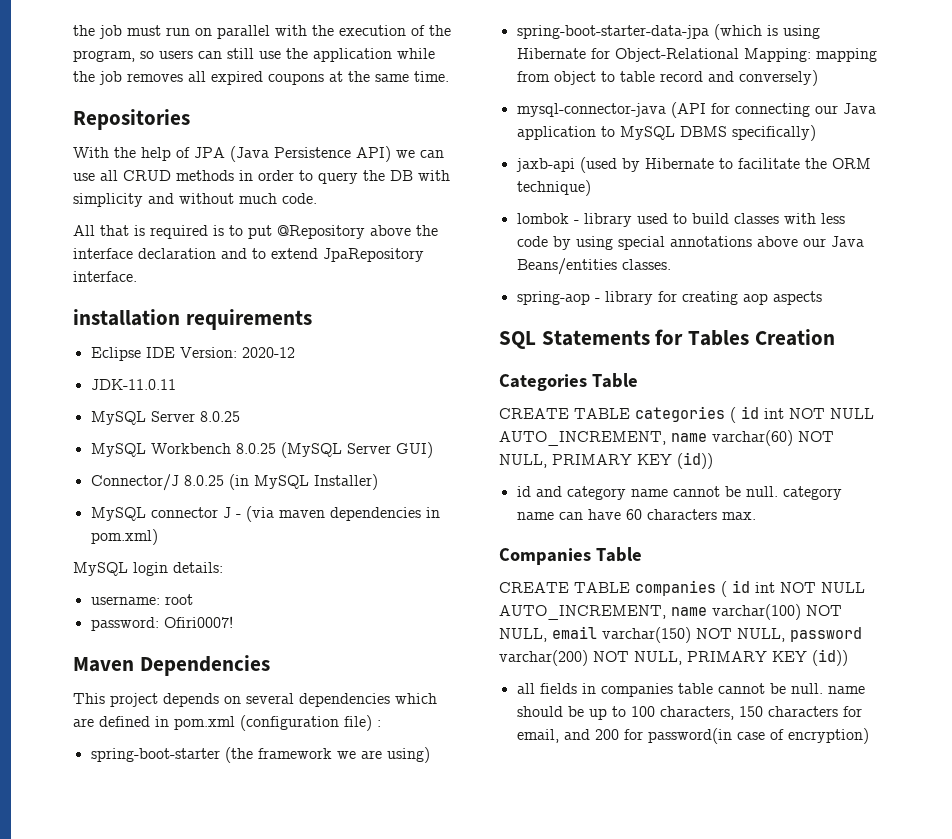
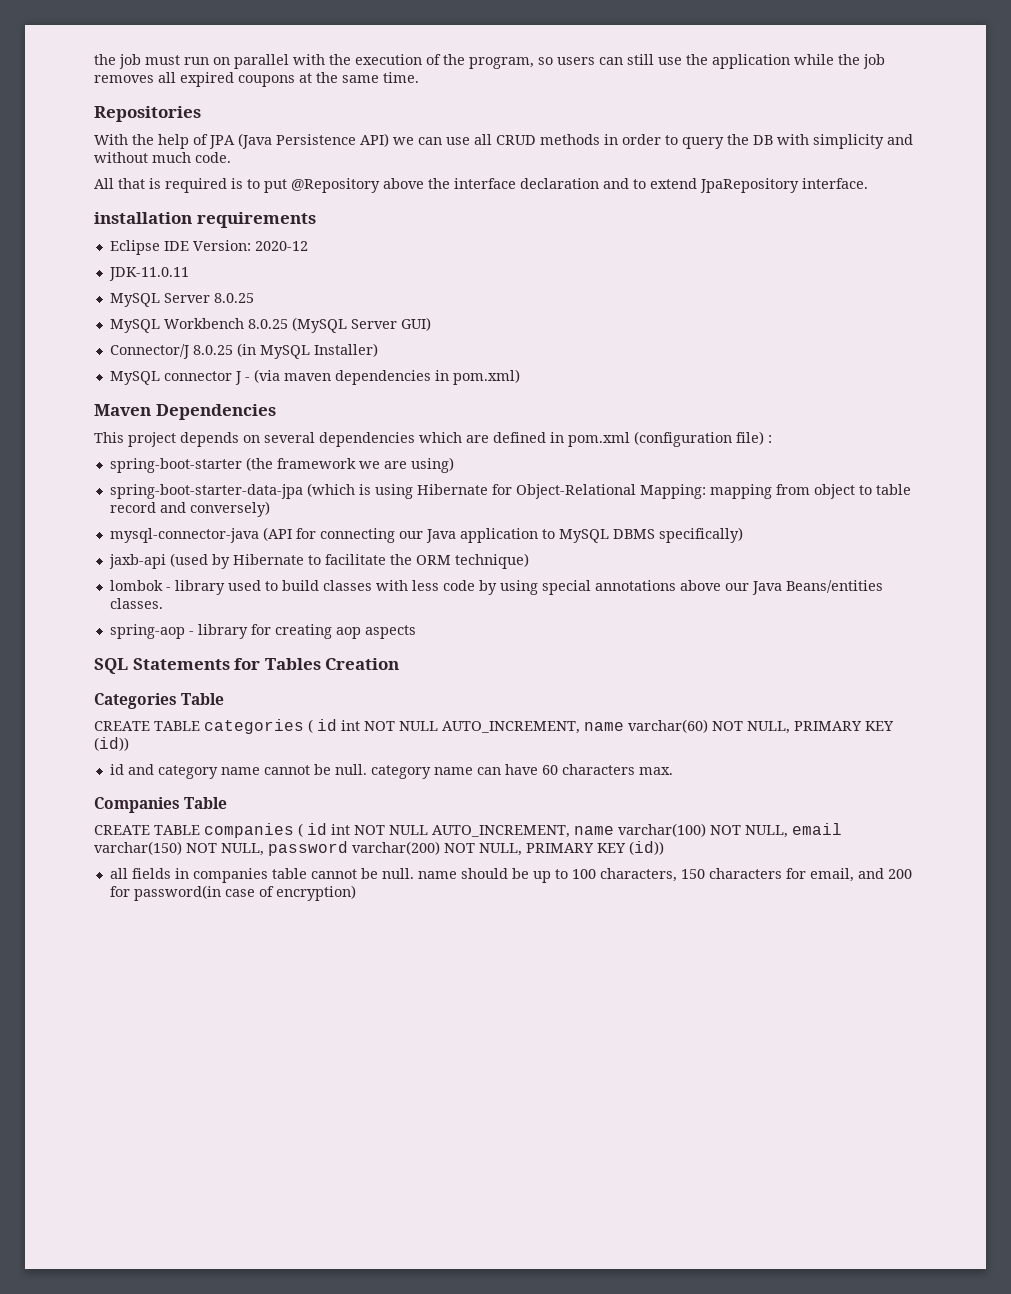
[73,562,223,576] [90,594,193,605] [90,616,233,631] // MySQL login details: // username: root // password: Ofiri0007! -> (520, 377) none

